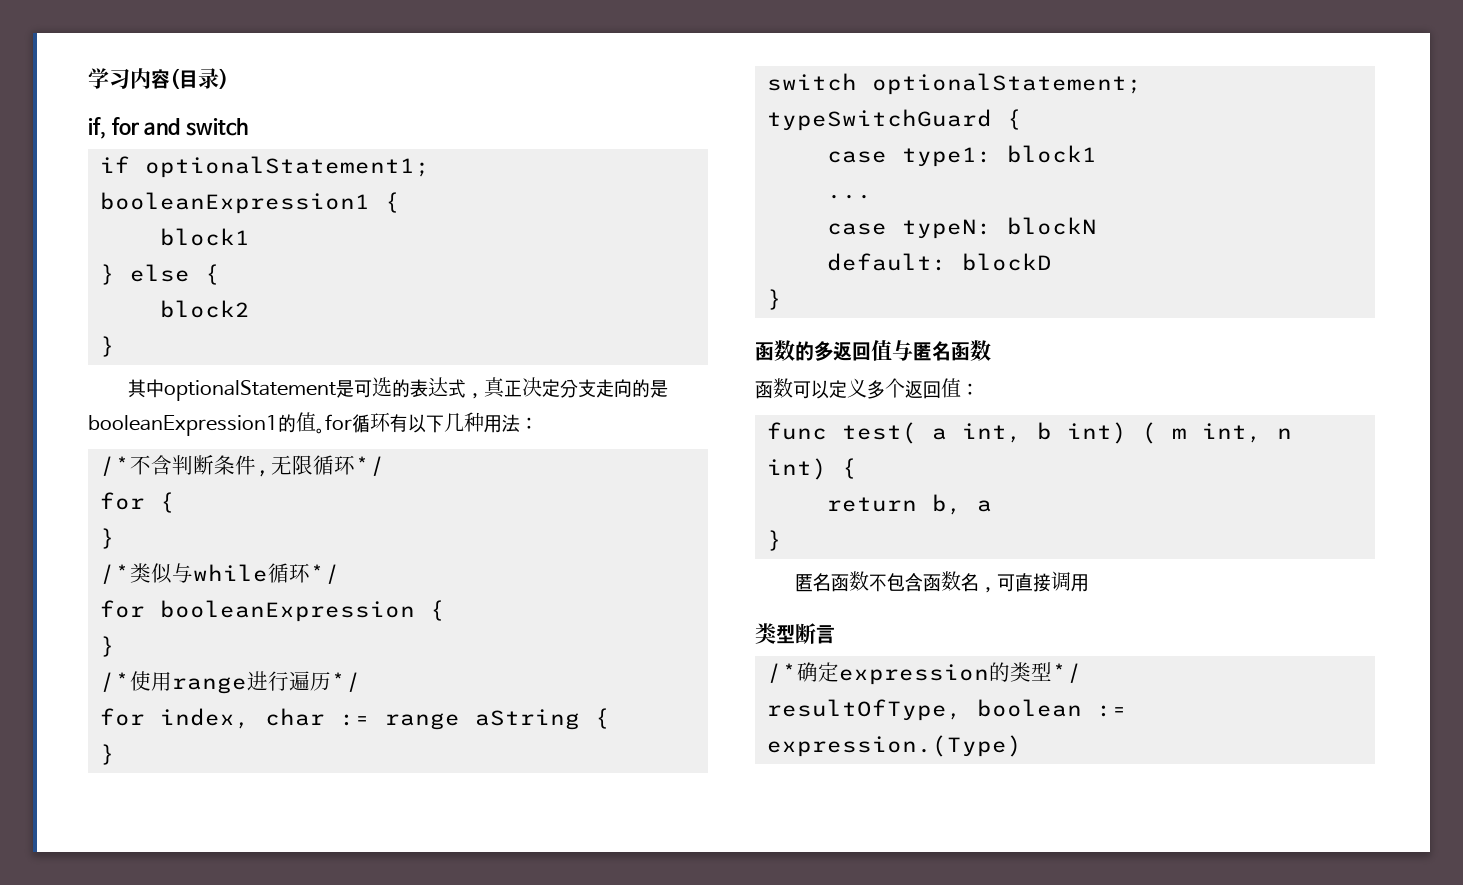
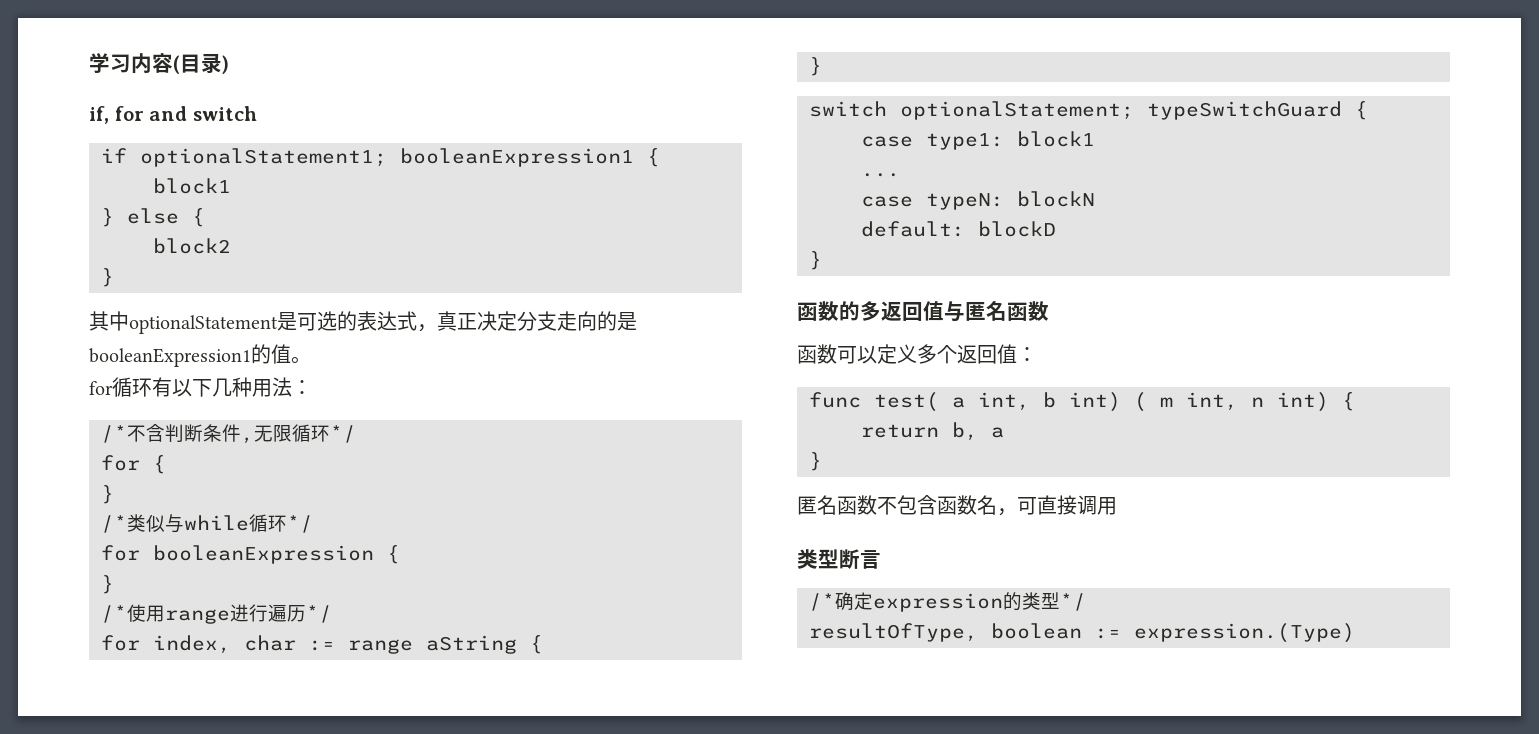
(325, 431) none -> (311, 360) //

